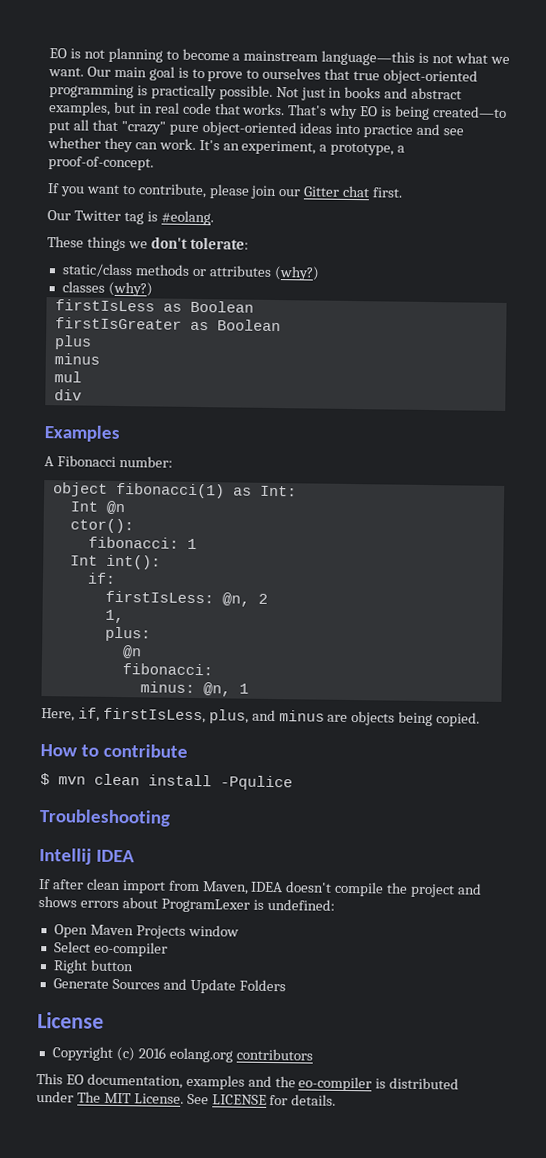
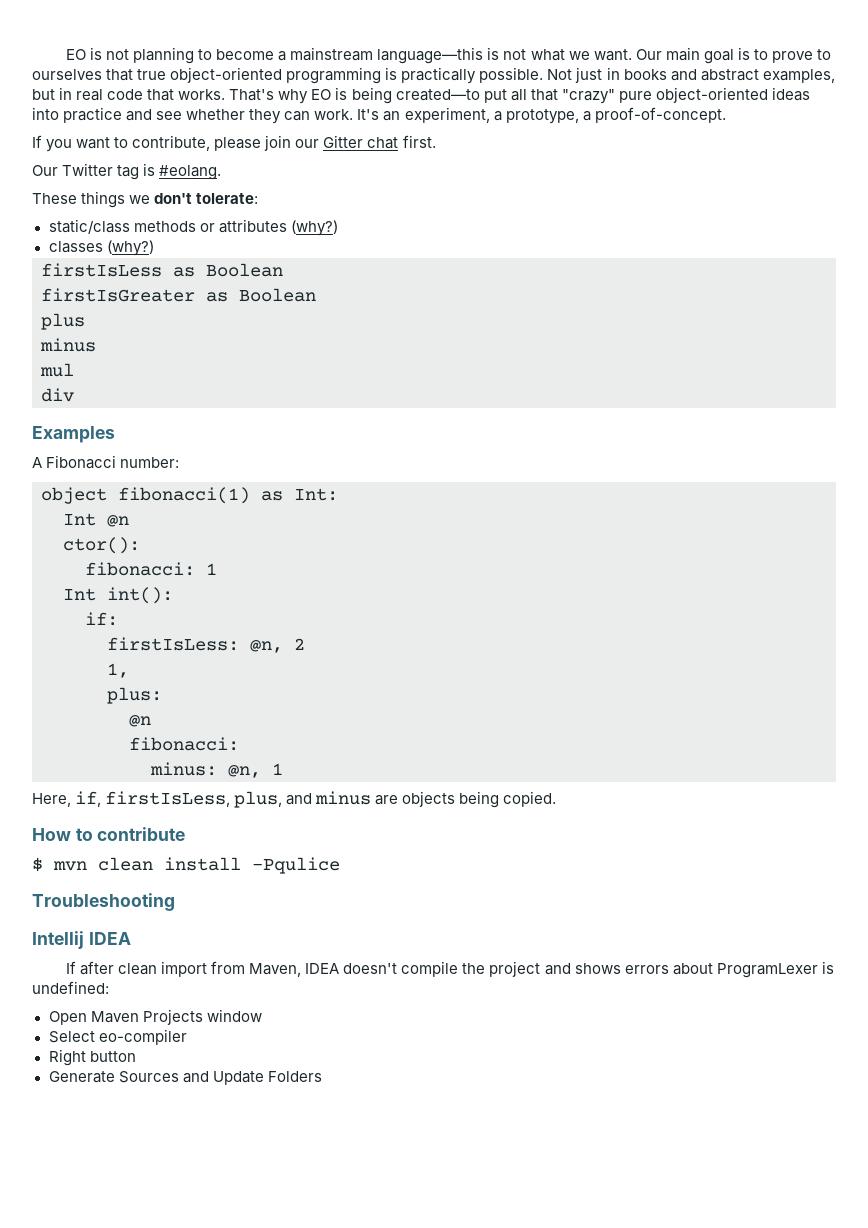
[37,1011,104,1029] [51,1046,313,1063] [36,1072,460,1092] [36,1090,337,1106] // License // Copyright (c) 2016 eolang.org contributors // This EO documentation, examples and the eo-compiler is distributed under The MIT License. See LICENSE for details. -> (322, 1076) none

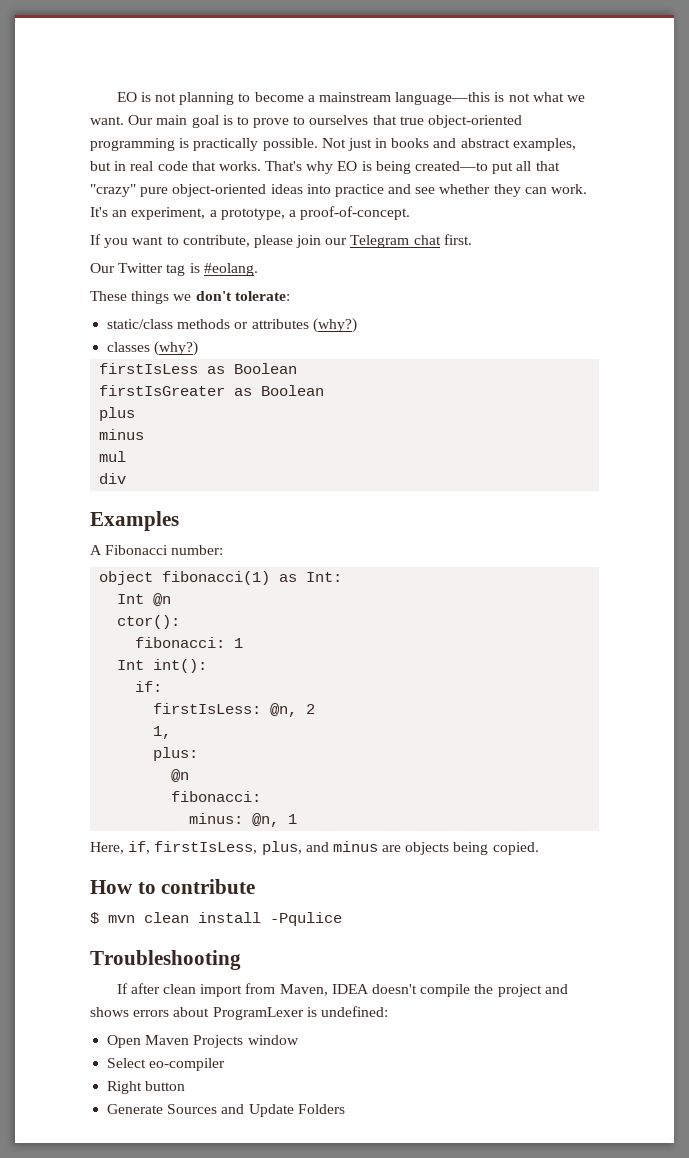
[323,135,364,148] Gitter -> [350,235,410,248] Telegram
[32,931,131,949] // Intellij IDEA -> (241, 960) none

